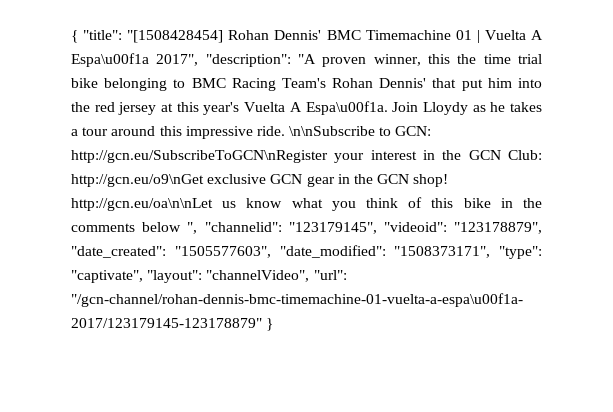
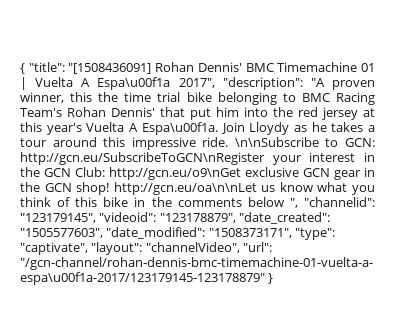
[127,30,224,43] "[1508428454] -> [68,63,152,74] "[1508436091]

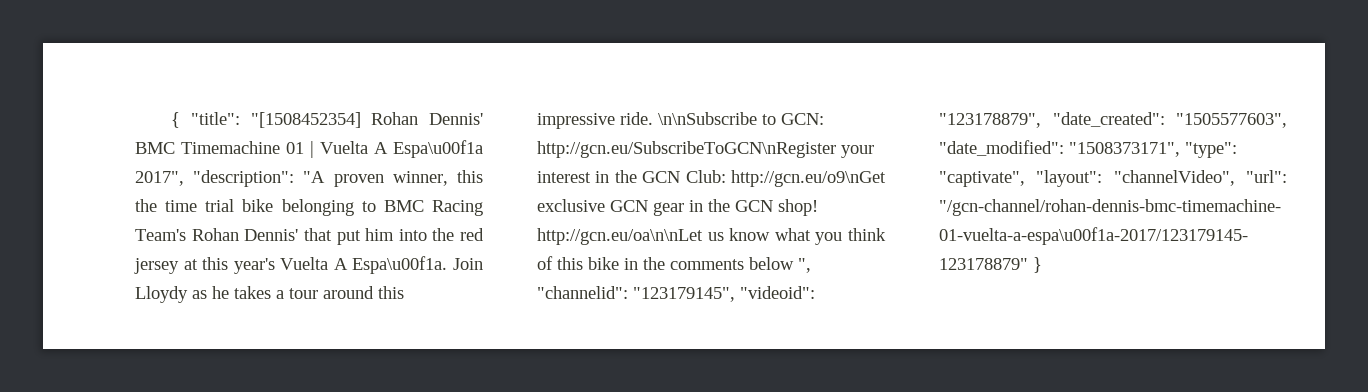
[68,63,152,74] "[1508436091] -> [250,112,361,128] "[1508452354]

